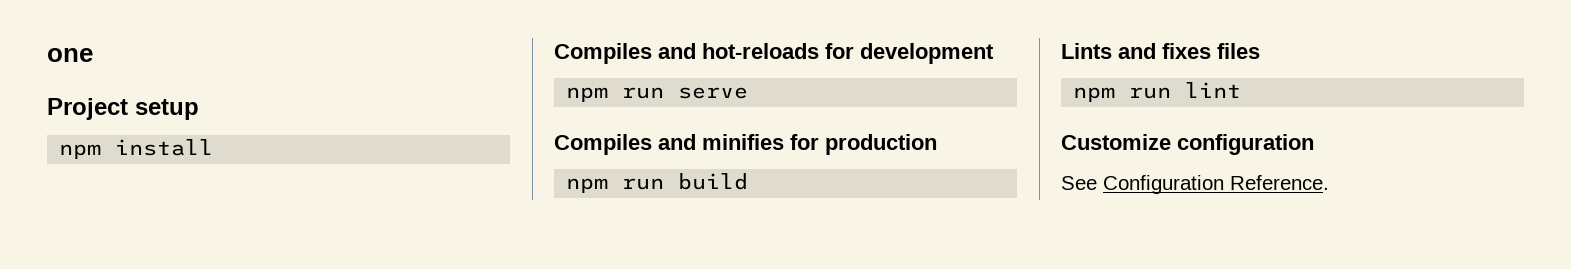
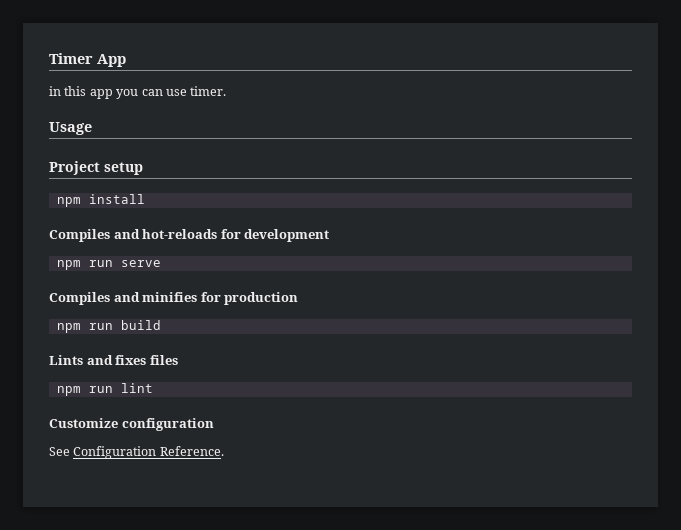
[47,48,93,62] one -> [49,53,126,67] [49,86,227,99] [49,122,92,135] Timer App // in this app you can use timer. // Usage

